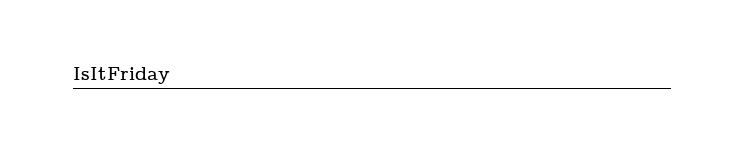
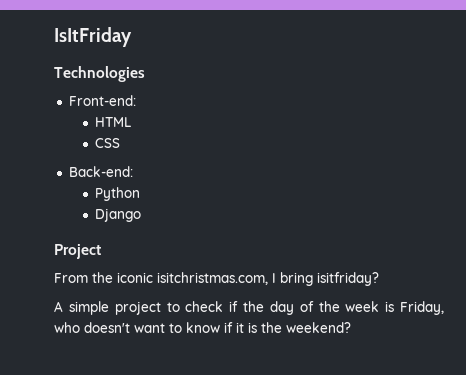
(170, 75) none -> [54,66,145,82] [68,95,136,106] [94,117,131,127] [94,138,120,148] [68,166,133,177] [94,187,140,201] [94,208,141,222] [54,244,101,259] [54,272,379,286] [54,301,444,315] [54,322,351,333] // Technologies // Front-end: // HTML // CSS // Back-end: // Python // Django // Project // From the iconic isitchristmas.com, I bring isitfriday? // A simple project to check if the day of the week is Friday, who doesn't want to know if it is the weekend?

